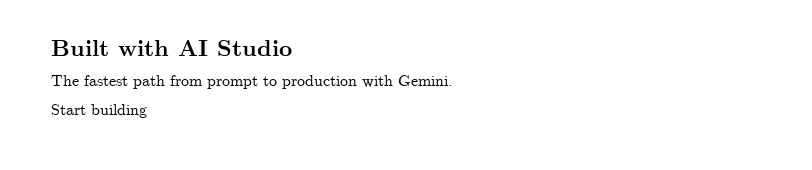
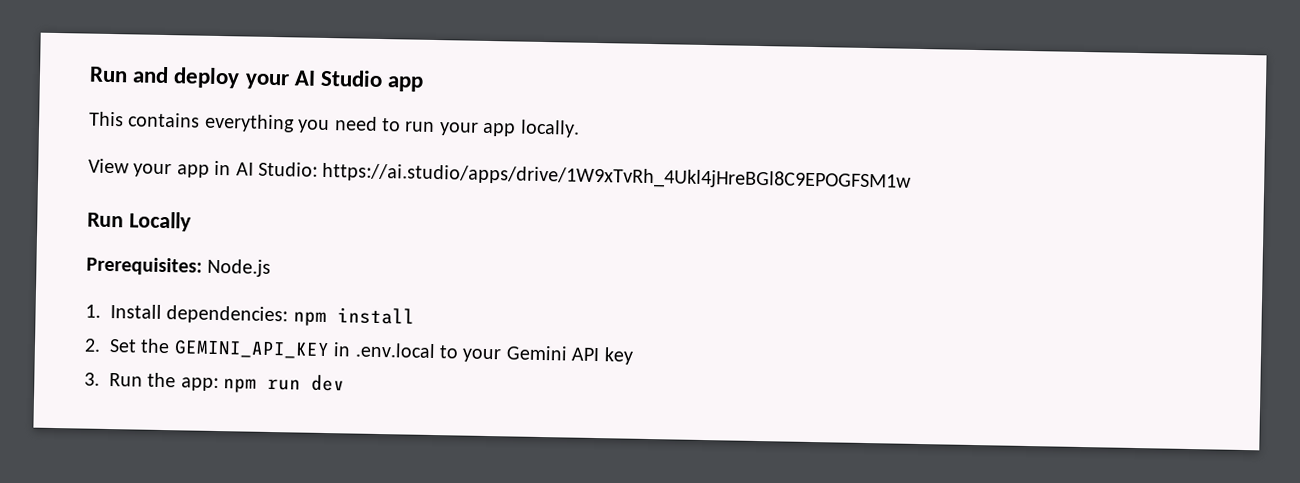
[51,40,292,56] [51,75,452,89] [51,104,147,118] Built with AI Studio // The fastest path from prompt to production with Gemini. // Start building -> [89,66,425,92] [89,111,580,138] [88,158,913,192] [87,211,192,232] [86,256,272,277] [85,304,415,327] [84,338,634,365] [84,372,346,393] Run and deploy your AI Studio app // This contains everything you need to run your app locally. // View your app in AI Studio: https://ai.studio/apps/drive/1W9xTvRh_4Ukl4jHreBGl8C9EPOGFSM1w // Run Locally // Prerequisites: Node.js // 1. Install dependencies: npm install // 2. Set the GEMINI_API_KEY in .env.local to your Gemini API key // 3. Run the app: npm run dev

